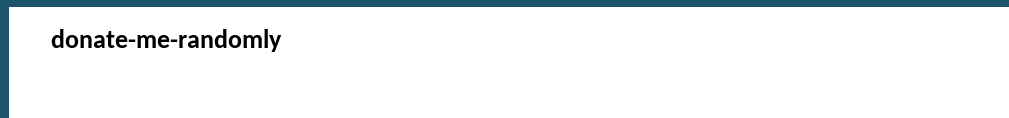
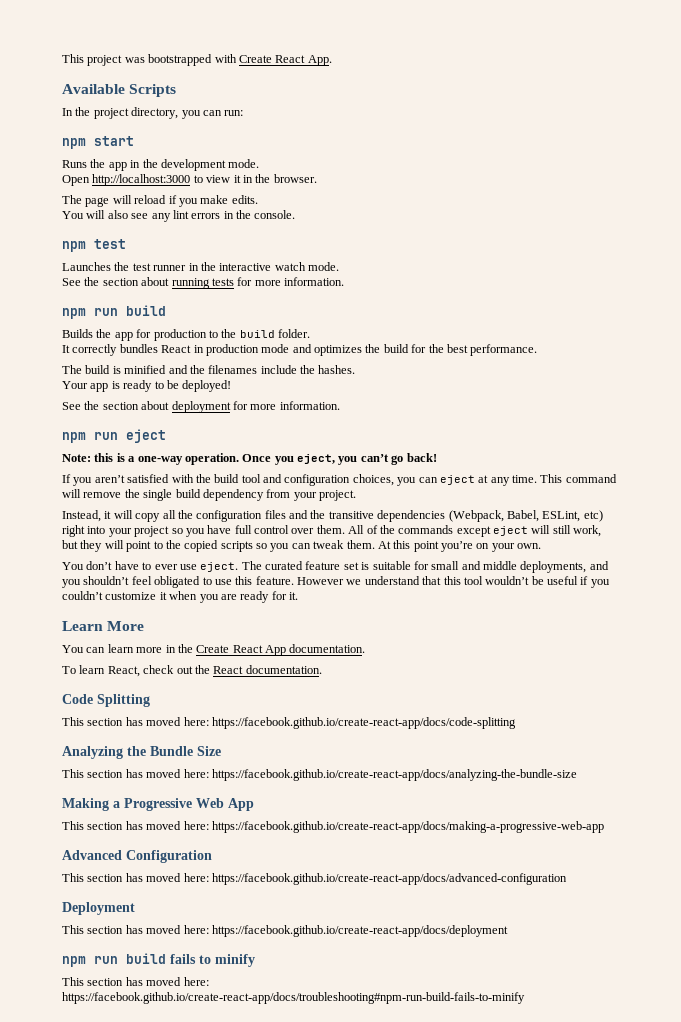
[51,29,282,52] donate-me-randomly -> [62,54,332,66] [62,84,177,97] [62,107,244,119] [62,136,134,149] [62,159,260,171] [62,174,317,186] [62,195,258,207] [62,210,296,222] [62,239,126,252] [62,262,339,271] [62,277,344,289] [62,305,166,319] [62,329,310,341] [62,344,538,356] [62,365,356,374] [62,380,232,392] [62,401,340,413] [62,429,166,443] [62,453,437,465] [62,474,617,486] [62,489,356,501] [62,510,603,522] [62,525,602,537] [62,540,542,552] [62,561,609,573] [62,576,610,588] [62,591,298,603] [62,621,145,631] [62,644,366,656] [62,665,322,677] [62,694,150,707] [62,717,516,729] [62,746,221,759] [62,769,577,781] [62,798,254,811] [62,821,604,833] [62,850,212,863] [62,873,567,885] [62,902,135,915] [62,925,508,937] [62,953,255,967] [62,977,209,986] [62,992,525,1004] This project was bootstrapped with Create React App. // Available Scripts // In the project directory, you can run: // npm start // Runs the app in the development mode. // Open http://localhost:3000 to view it in the browser. // The page will reload if you make edits. // You will also see any lint errors in the console. // npm test // Launches the test runner in the interactive watch mode. // See the section about running tests for more information. // npm run build // Builds the app for production to the build folder. // It correctly bundles React in production mode and optimizes the build for the best performance. // The build is minified and the filenames include the hashes. // Your app is ready to be deployed! // See the section about deployment for more information. // npm run eject // Note: this is a one-way operation. Once you eject, you can’t go back! // If you aren’t satisfied with the build tool and configuration choices, you can eject at any time. This command will remove the single build dependency from your project. // Instead, it will copy all the configuration files and the transitive dependencies (Webpack, Babel, ESLint, etc) right into your project so you have full control over them. All of the commands except eject will still work, but they will point to the copied scripts so you can tweak them. At this point you’re on your own. // You don’t have to ever use eject. The curated feature set is suitable for small and middle deployments, and you shouldn’t feel obligated to use this feature. However we understand that this tool wouldn’t be useful if you couldn’t customize it when you are ready for it. // Learn More // You can learn more in the Create React App documentation. // To learn React, check out the React documentation. // Code Splitting // This section has moved here: https://facebook.github.io/create-react-app/docs/code-splitting // Analyzing the Bundle Size // This section has moved here: https://facebook.github.io/create-react-app/docs/analyzing-the-bundle-size // Making a Progressive Web App // This section has moved here: https://facebook.github.io/create-react-app/docs/making-a-progressive-web-app // Advanced Configuration // This section has moved here: https://facebook.github.io/create-react-app/docs/advanced-configuration // Deployment // This section has moved here: https://facebook.github.io/create-react-app/docs/deployment // npm run build fails to minify // This section has moved here: https://facebook.github.io/create-react-app/docs/troubleshooting#npm-run-build-fails-to-minify

